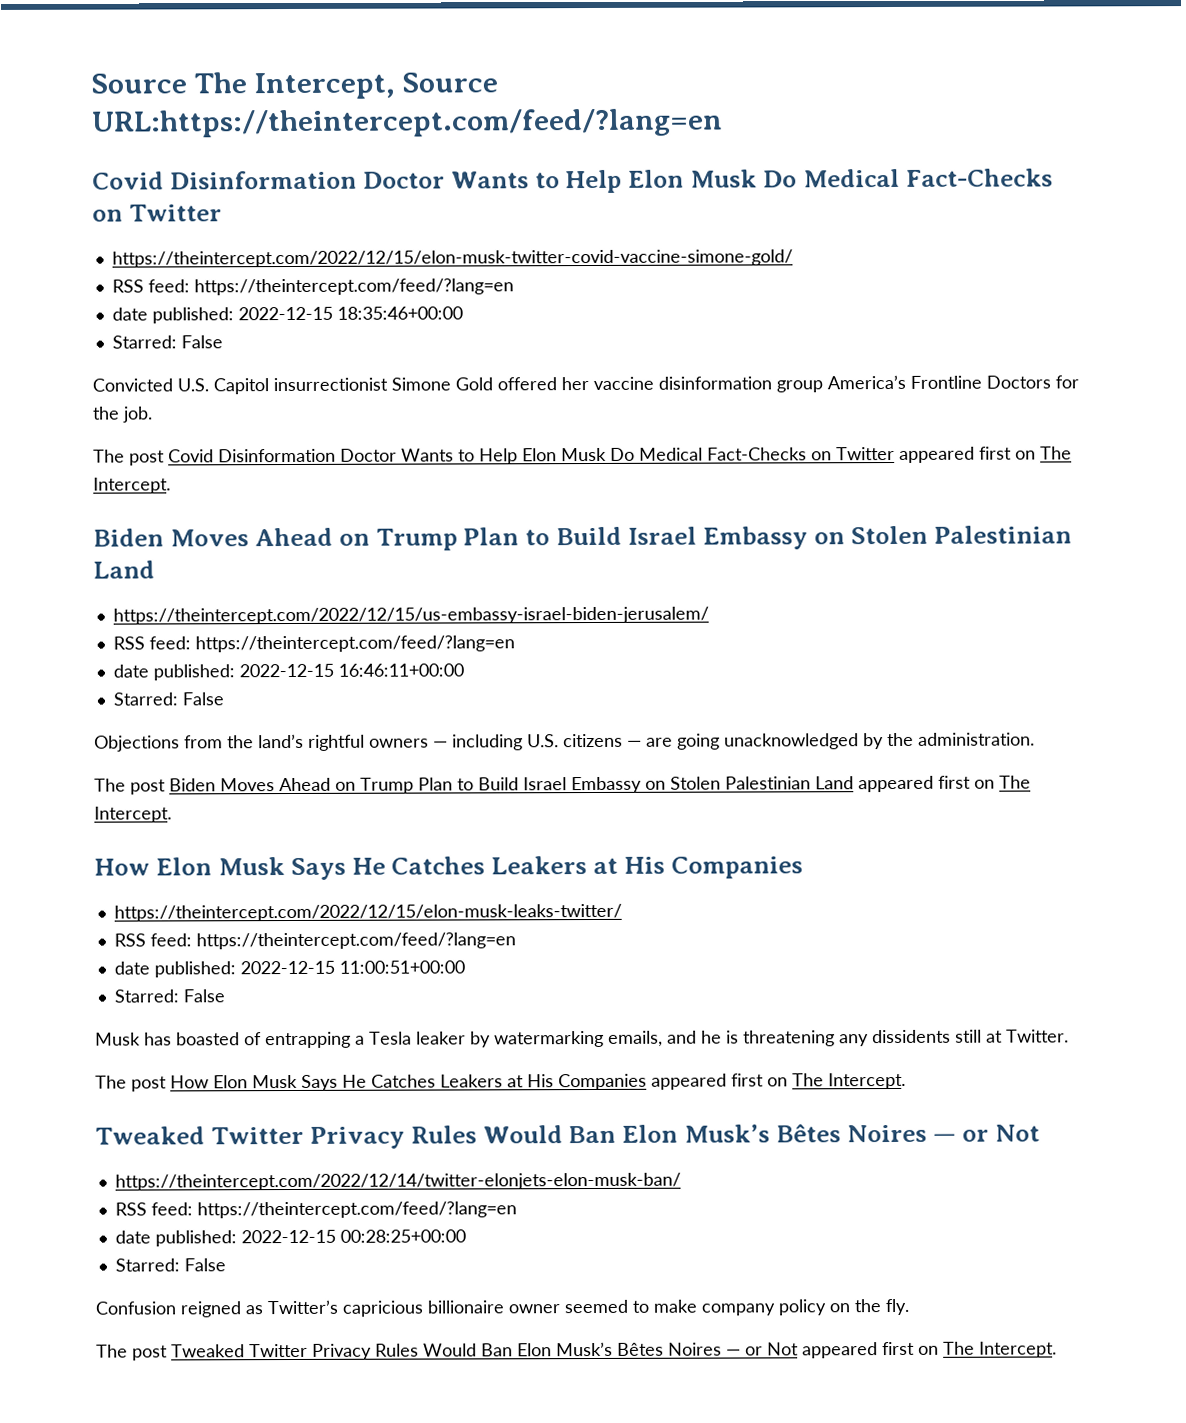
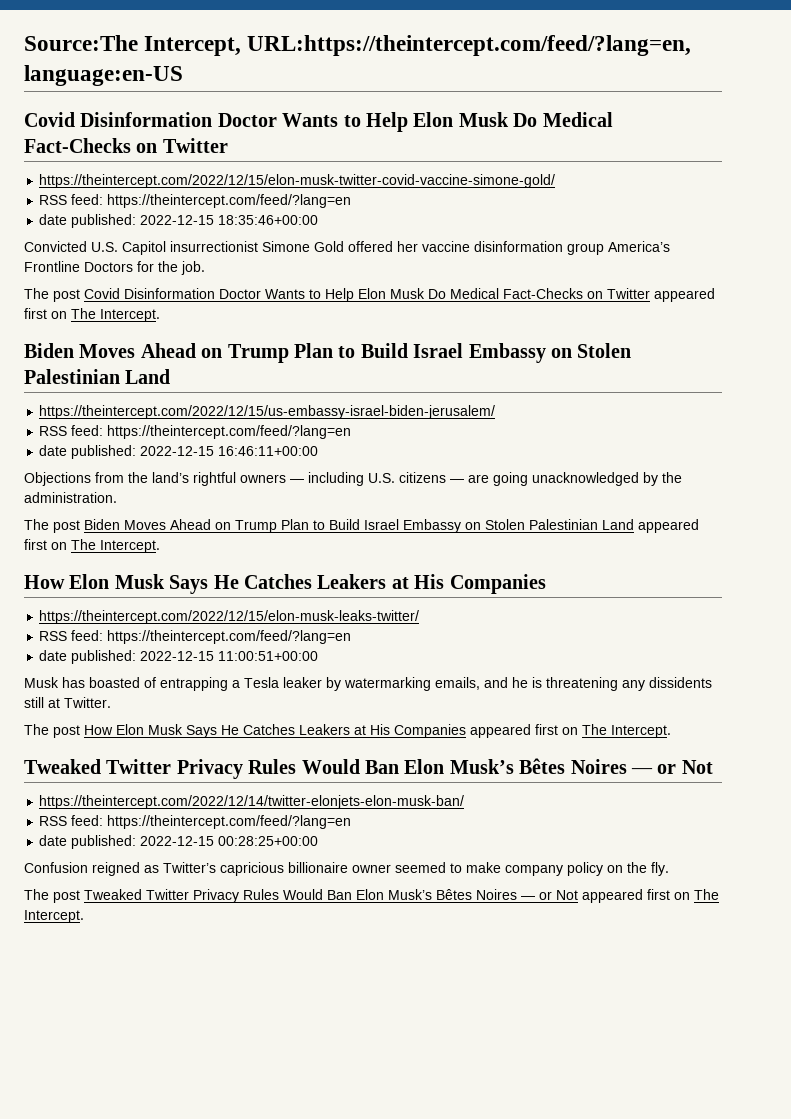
[91,72,498,100] [92,108,723,138] Source The Intercept, Source URL:https://theintercept.com/feed/?lang=en -> [24,35,692,56] [24,65,183,86] Source:The Intercept, URL:https://theintercept.com/feed/?lang=en, language:en-US
[111,335,223,349] // Starred: False -> (319, 220) none
[112,692,224,706] // Starred: False -> (319, 451) none
[113,989,225,1003] // Starred: False -> (319, 656) none
[114,1258,226,1272] // Starred: False -> (319, 841) none

